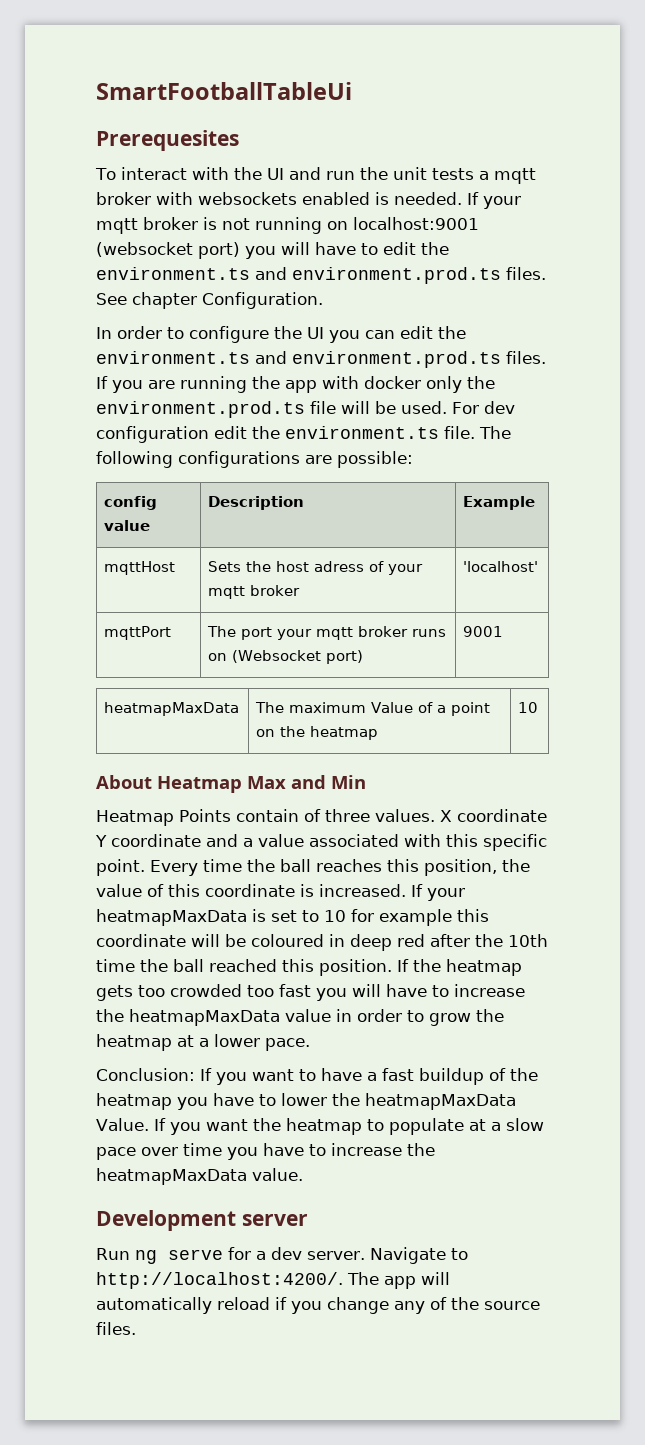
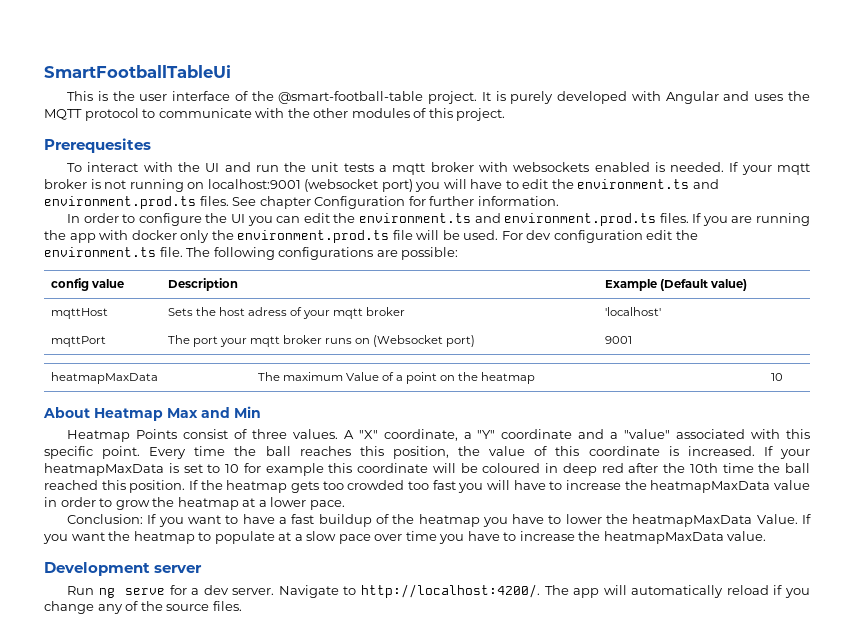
(352, 91) none -> [67,91,810,104] [44,108,506,121] // This is the user interface of the @smart-football-table project. It is purely developed with Angular and uses the MQTT protocol to communicate with the other modules of this project.
[202,292,323,309] Configuration. -> [314,196,559,209] Configuration for further information.
(536, 503) none -> [659,279,747,291] (Default value)
[236,809,299,822] contain -> [182,429,228,439] consist
[440,809,547,822] [95,835,107,847] X coordinate Y -> [343,429,496,441] A "X" coordinate, a "Y"
[258,834,304,847] value -> [624,429,671,439] "value"

